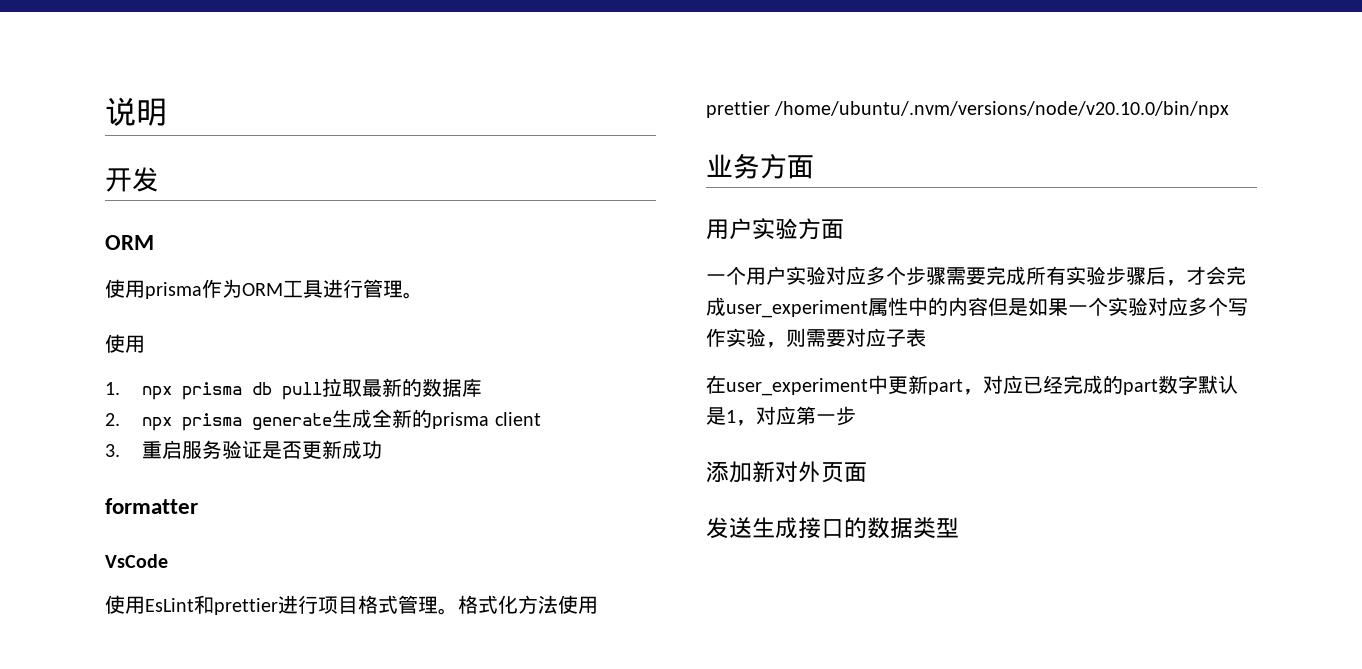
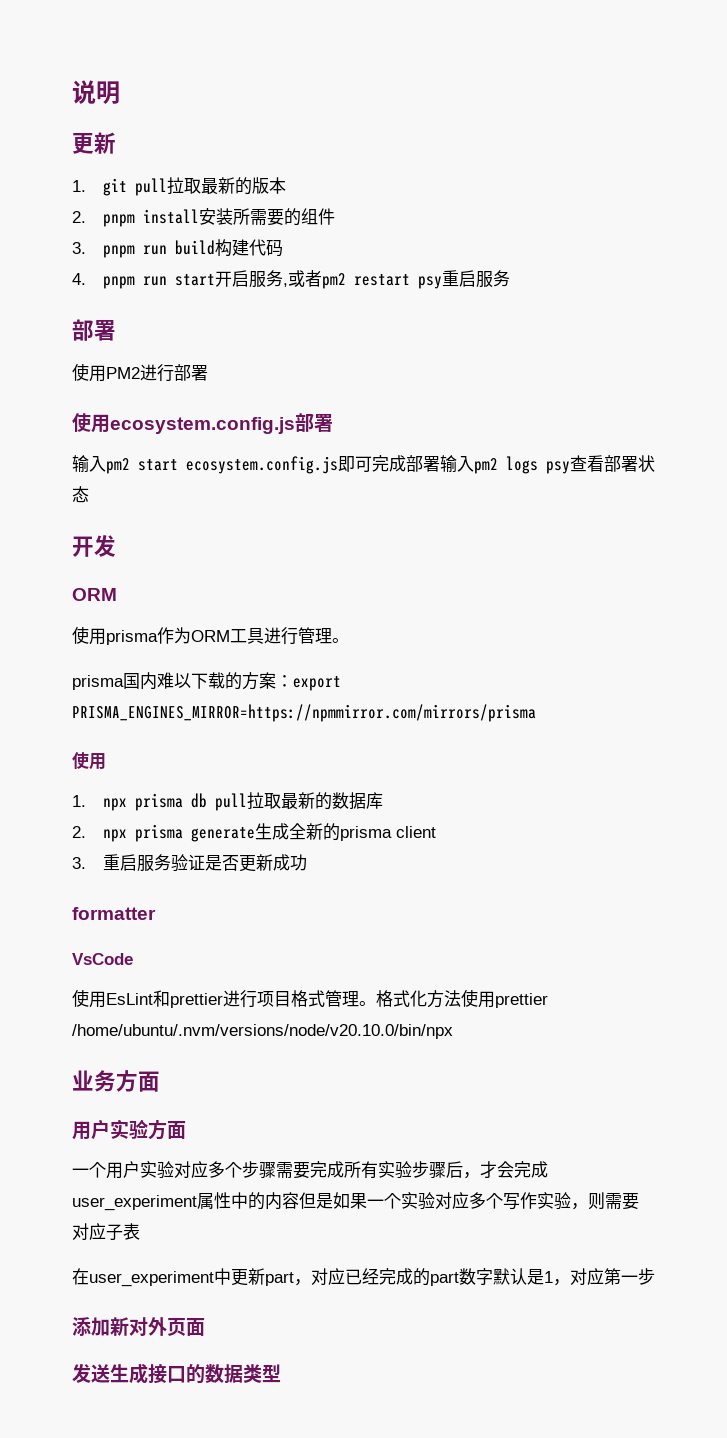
(167, 112) none -> [72,132,116,154] [72,177,287,196] [72,208,336,227] [72,239,284,258] [72,270,511,289] [72,319,116,341] [72,363,208,382] [72,413,333,434] [72,455,655,474] [72,486,89,503] // 更新 // 1. git pull拉取最新的版本 // 2. pnpm install安装所需要的组件 // 3. pnpm run build构建代码 // 4. pnpm run start开启服务,或者pm2 restart psy重启服务 // 部署 // 使用PM2进行部署 // 使用ecosystem.config.js部署 // 输入pm2 start ecosystem.config.js即可完成部署输入pm2 logs psy查看部署状态
(423, 295) none -> [72,672,341,691] [72,704,536,722] // prisma国内难以下载的方案：export PRISMA_ENGINES_MIRROR=https://npmmirror.com/mirrors/prisma

